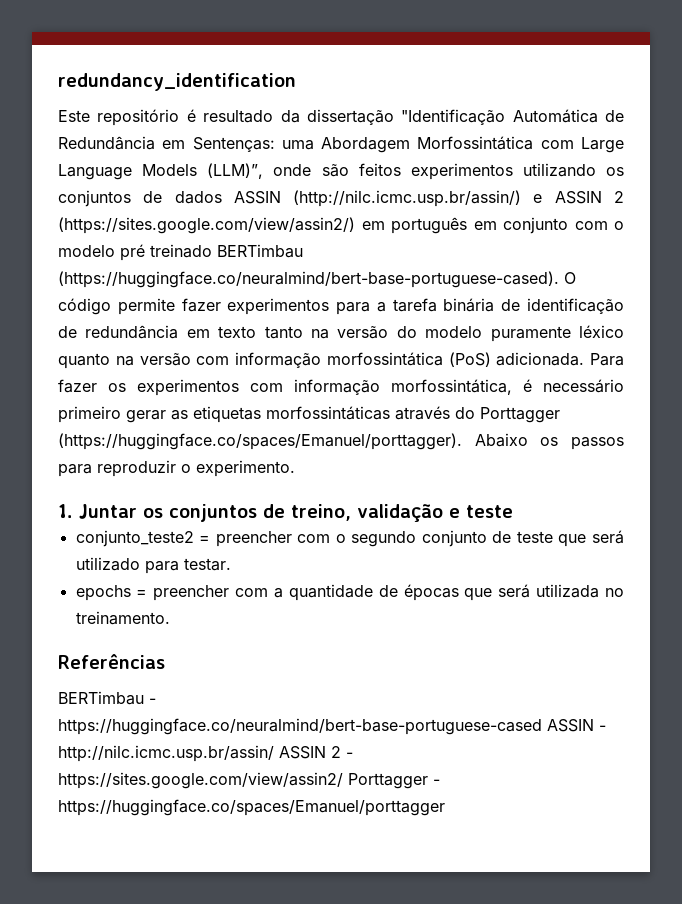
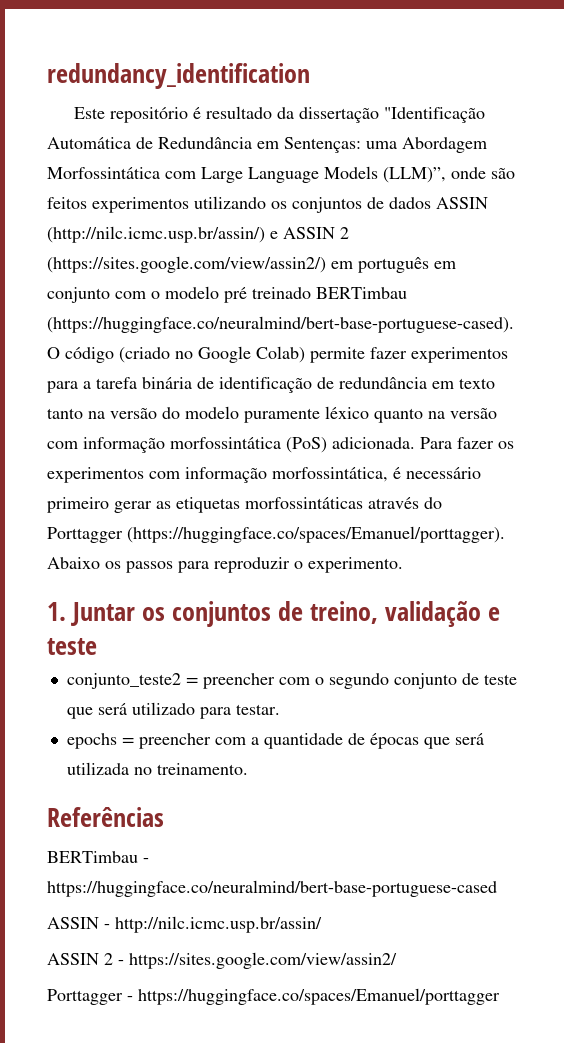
(111, 306) none -> [119,346,305,363] (criado no Google Colab)
(542, 726) none -> (497, 888) //
(274, 753) none -> (322, 924) //
(343, 780) none -> (397, 960) //

